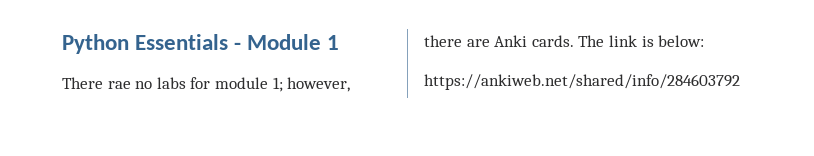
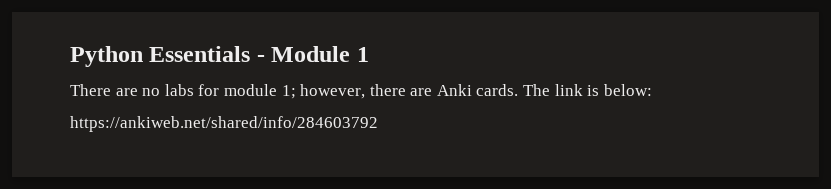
[107,81,131,89] rae -> [115,88,138,96] are

